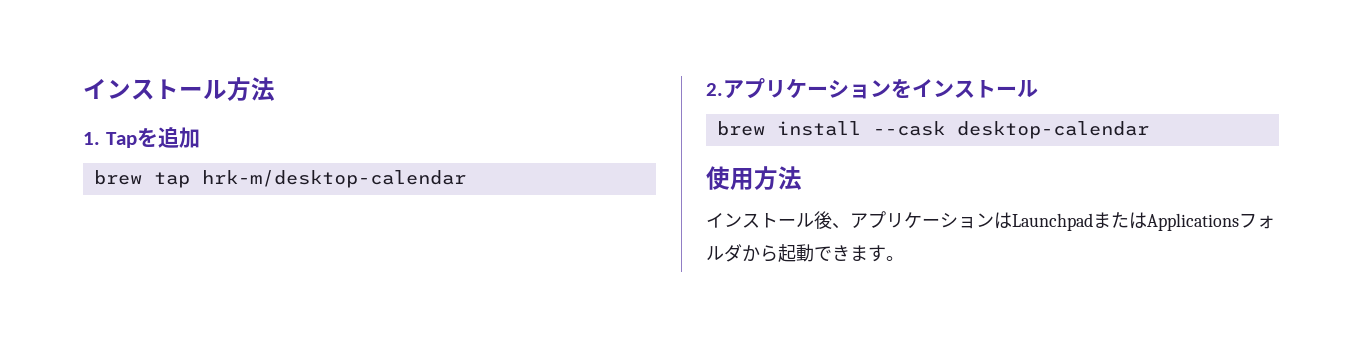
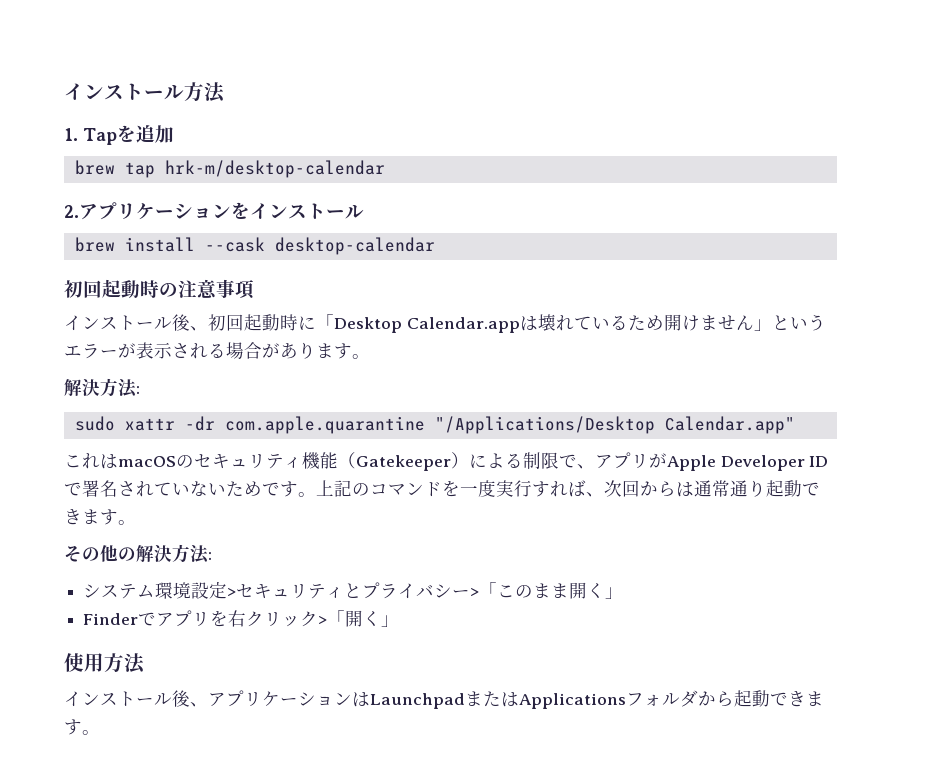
(1149, 130) none -> [64,279,254,299] [64,314,826,333] [64,342,370,359] [64,378,140,398] [74,416,795,434] [64,452,829,471] [64,480,820,497] [64,509,136,525] [64,544,212,564] [83,581,624,599] [83,610,400,627] // 初回起動時の注意事項 // インストール後、初回起動時に「Desktop Calendar.appは壊れているため開けません」というエラーが表示される場合があります。 // 解決方法: // sudo xattr -dr com.apple.quarantine "/Applications/Desktop Calendar.app" // これはmacOSのセキュリティ機能（Gatekeeper）による制限で、アプリがApple Developer IDで署名されていないためです。上記のコマンドを一度実行すれば、次回からは通常通り起動できます。 // その他の解決方法: // システム環境設定>セキュリティとプライバシー>「このまま開く」 // Finderでアプリを右クリック>「開く」

